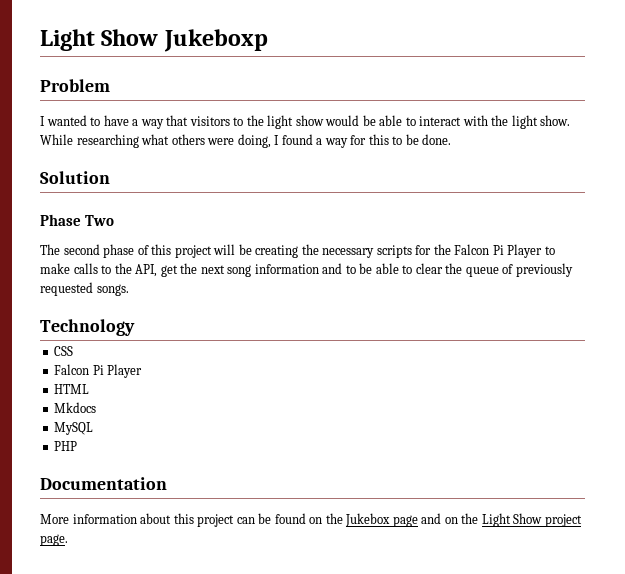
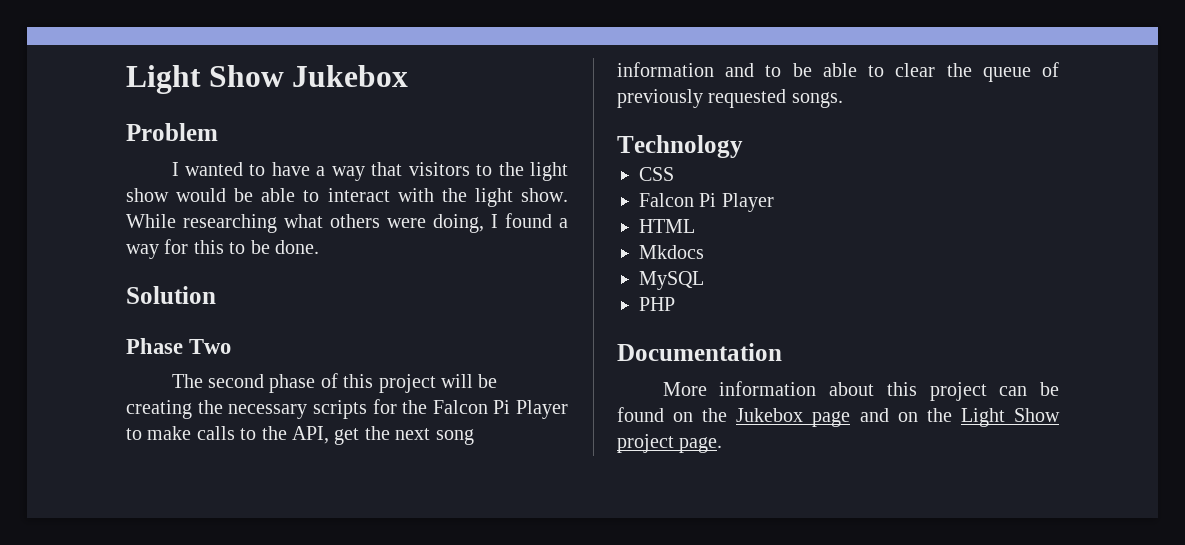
[40,29,268,52] Light Show Jukeboxp -> [126,65,409,94] Light Show Jukebox

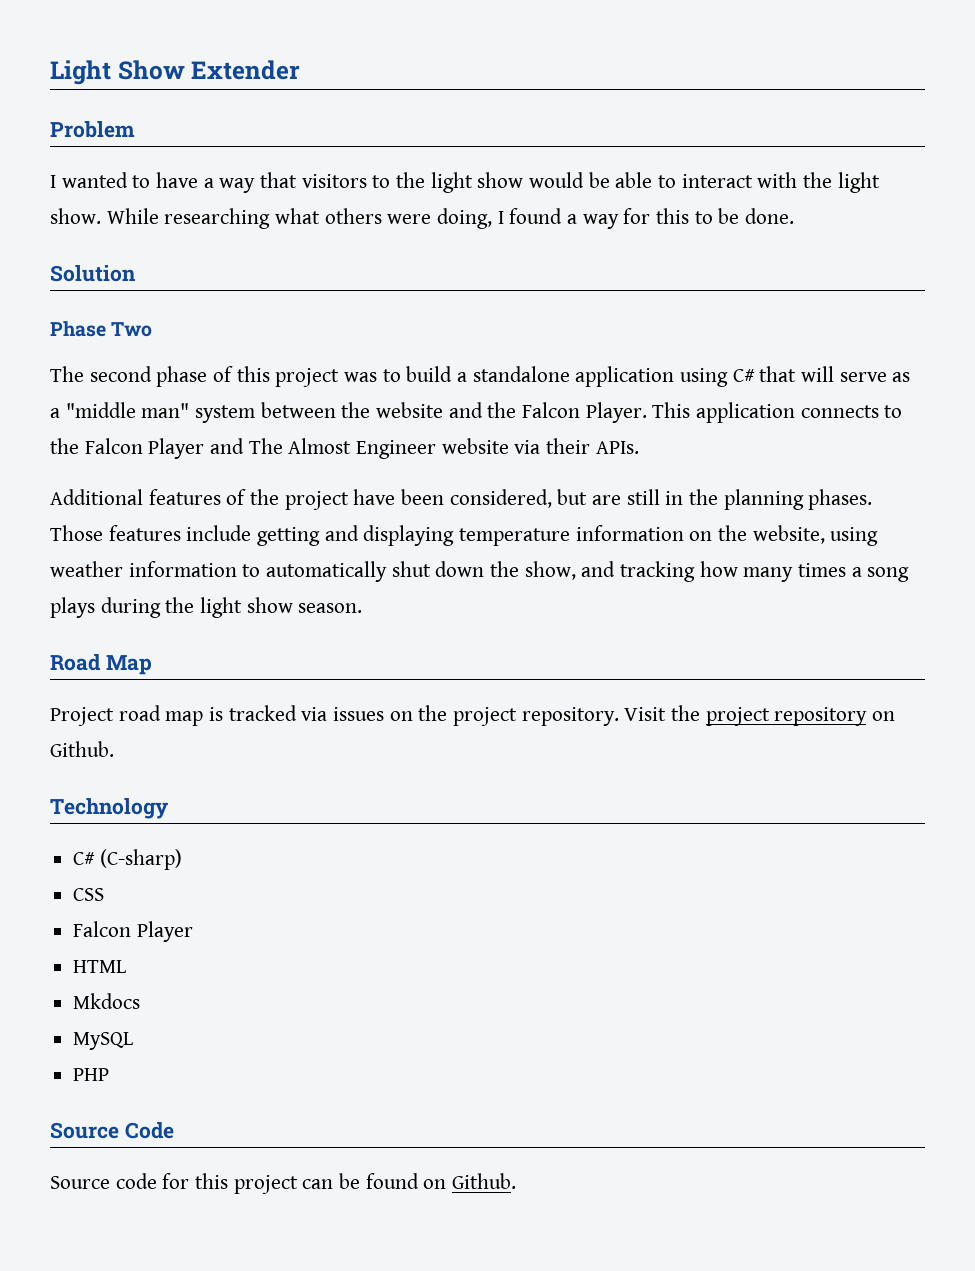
[126,65,409,94] Light Show Jukebox -> [50,60,301,85] Light Show Extender
[440,374,498,388] [126,399,568,419] [126,426,474,445] [617,62,1059,82] [617,89,843,108] will be creating the necessary scripts for the Falcon Pi Player to make calls to the API, get the next song information and to be able to clear the queue of previously requested songs. -> [344,366,911,387] [50,402,903,423] [50,438,639,459] [50,489,873,510] [50,525,879,546] [50,561,910,582] [50,597,363,618] [50,654,152,675] [50,705,896,726] [50,741,114,757] was to build a standalone application using C# that will serve as a "middle man" system between the website and the Falcon Player. This application connects to the Falcon Player and The Almost Engineer website via their APIs. // Additional features of the project have been considered, but are still in the planning phases. Those features include getting and displaying temperature information on the website, using weather information to automatically shut down the show, and tracking how many times a song plays during the light show season. // Road Map // Project road map is tracked via issues on the project repository. Visit the project repository on Github.
(743, 146) none -> [73,849,182,870] // C# (C-sharp)
[699,193,717,207] Pi -> (132, 929) none
[617,343,782,361] [662,381,875,396] Documentation // More information about -> [50,1122,174,1139] [50,1173,190,1189] Source Code // Source code for
[702,408,1060,427] [617,434,723,453] the Jukebox page and on the Light Show project page. -> [452,1173,517,1189] Github.

